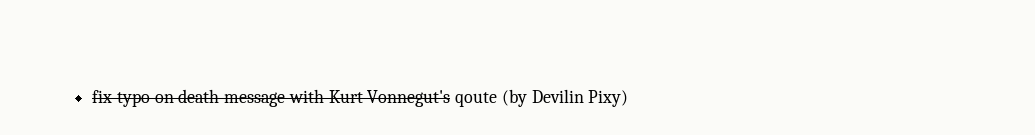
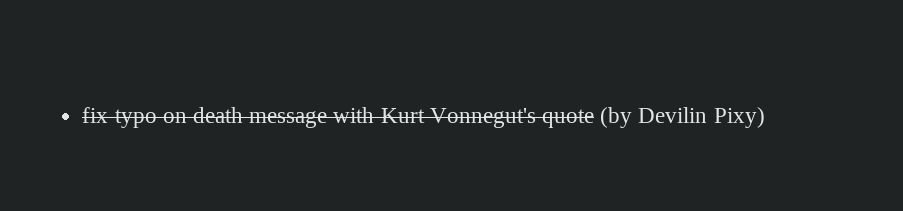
[455,92,498,107] qoute -> [541,109,594,128] quote

